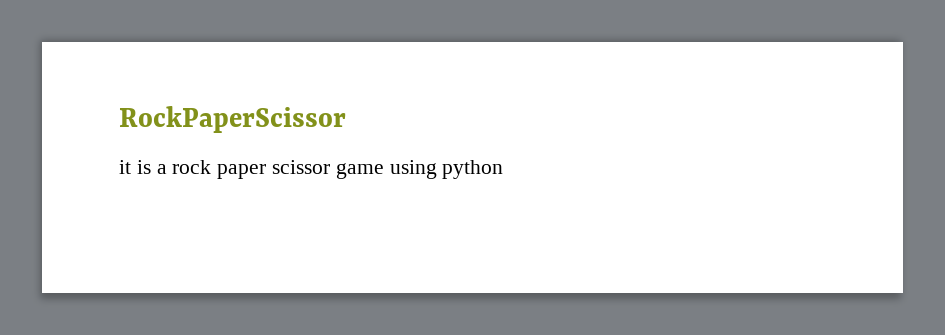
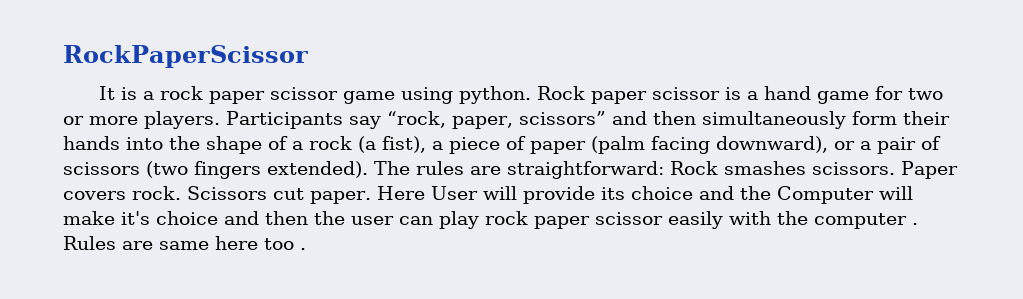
[119,160,131,174] it -> [98,86,115,100] It
[442,160,504,179] python -> [458,86,943,104] [63,111,950,129] [63,136,941,154] [63,161,958,179] [63,186,913,204] [63,211,918,229] [63,236,306,250] python. Rock paper scissor is a hand game for two or more players. Participants say “rock, paper, scissors” and then simultaneously form their hands into the shape of a rock (a fist), a piece of paper (palm facing downward), or a pair of scissors (two fingers extended). The rules are straightforward: Rock smashes scissors. Paper covers rock. Scissors cut paper. Here User will provide its choice and the Computer will make it's choice and then the user can play rock paper scissor easily with the computer . Rules are same here too .

